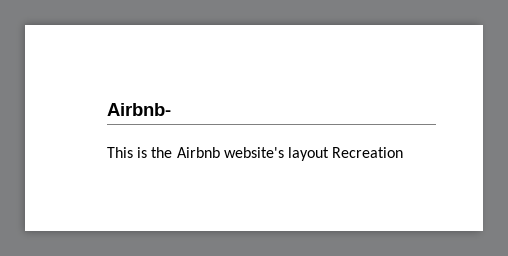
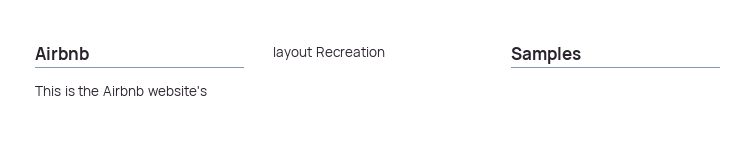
[107,103,171,116] Airbnb- -> [35,47,89,60] Airbnb
(404, 152) none -> [511,47,581,64] // Samples

